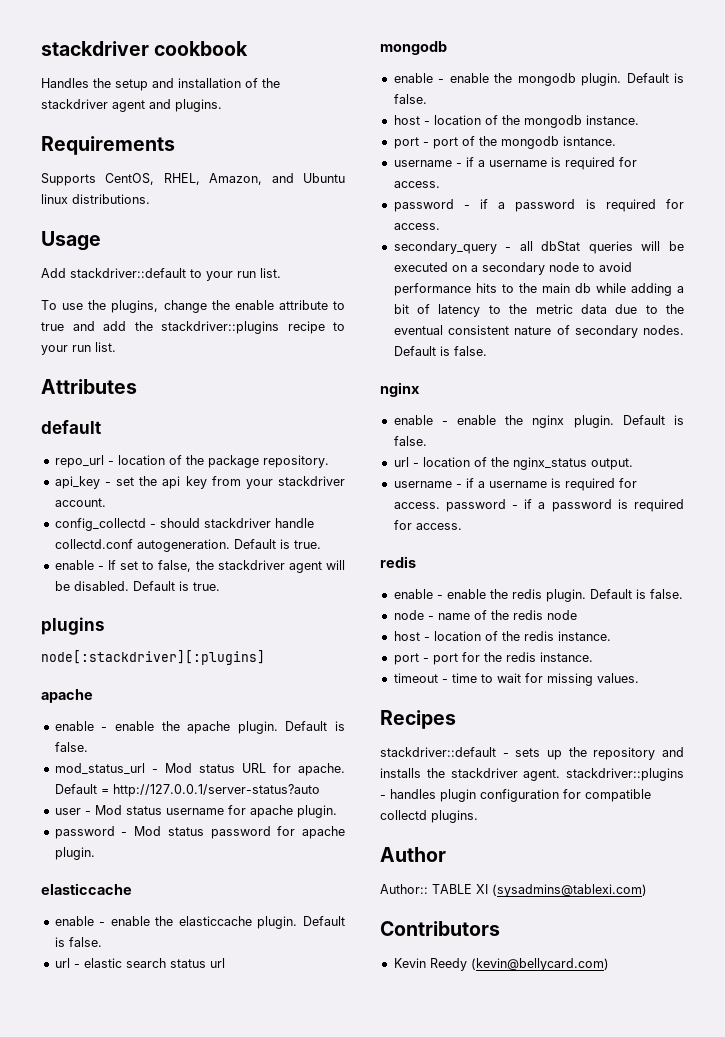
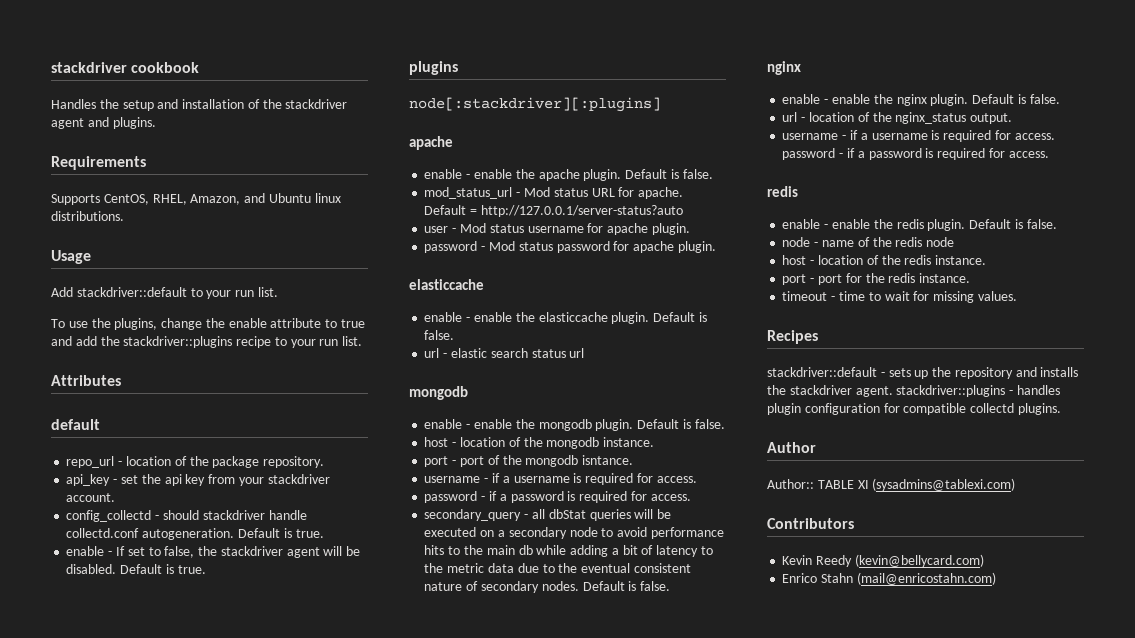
(609, 964) none -> [782,572,996,585] // Enrico Stahn (mail@enricostahn.com)

